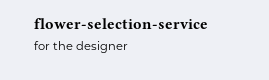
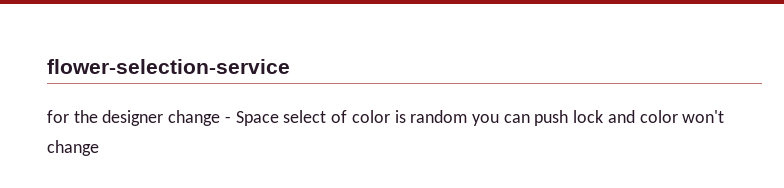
(129, 47) none -> [168,110,725,126] [47,140,99,156] change - Space select of color is random you can push lock and color won't change

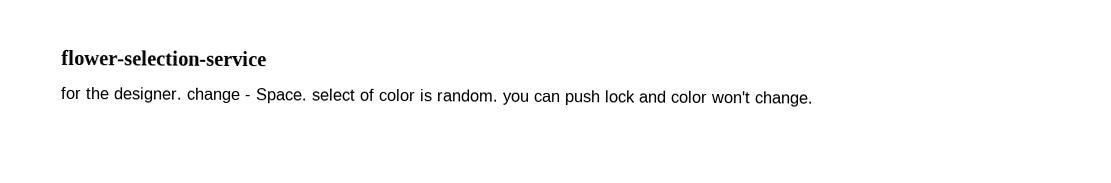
[102,110,164,126] designer -> [113,87,183,103] designer.
[235,111,279,126] Space -> [255,88,308,104] Space.
[410,110,468,123] random -> [436,89,499,102] random.
[47,140,99,156] change -> [754,91,814,107] change.

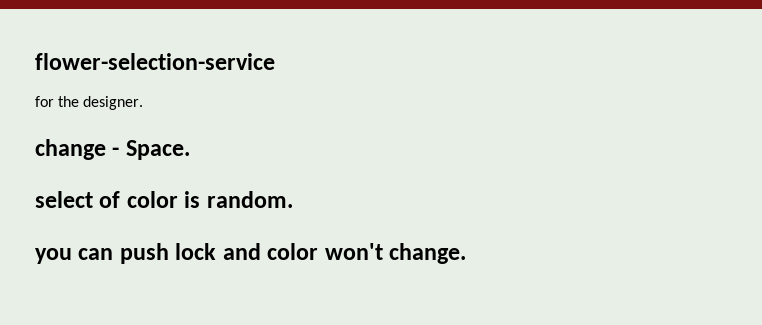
(183, 95) none -> (144, 103) //
(308, 96) none -> (190, 150) //
(499, 95) none -> (293, 199) //

